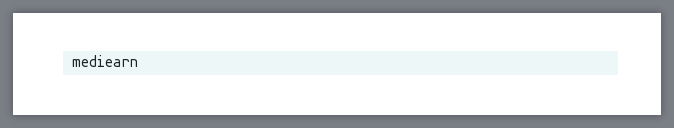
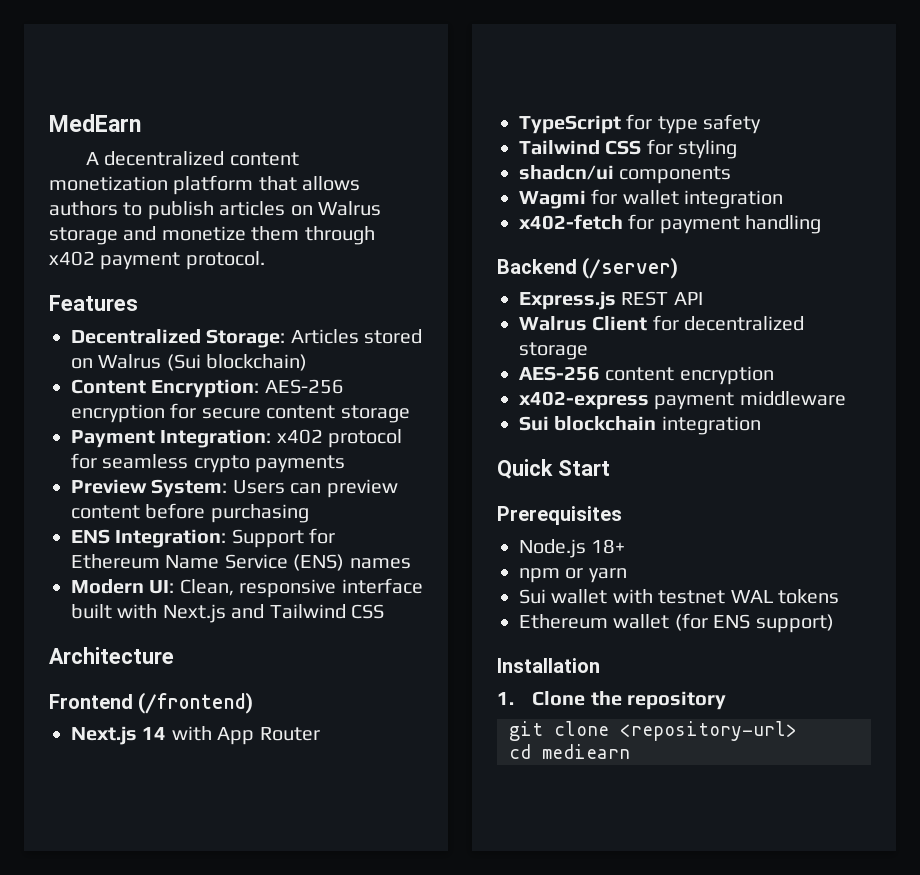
(72, 61) none -> [49,114,141,132] [85,151,299,166] [49,175,361,195] [49,201,381,220] [49,226,375,245] [49,251,265,270] [49,295,138,311] [71,329,423,348] [71,354,308,371] [71,379,344,398] [71,403,410,423] [71,429,403,448] [71,453,346,473] [71,479,398,498] [71,503,309,523] [71,528,336,548] [71,554,411,571] [71,578,423,598] [71,604,384,623] [49,647,174,664] [49,692,254,714] [71,726,320,745] [519,114,762,134] [519,139,738,159] [519,165,732,184] [519,189,784,209] [519,214,822,234] [497,257,679,279] [519,291,703,310] [519,315,805,331] [519,342,588,360] [519,366,774,385] [519,391,846,410] [519,416,761,435] [497,459,610,479] [497,506,622,525] [519,539,626,558] [519,568,627,583] [519,589,839,604] [519,613,834,633] [497,658,600,673] [497,691,727,710] [509,721,797,741] [509,744,531,759] MedEarn // A decentralized content monetization platform that allows authors to publish articles on Walrus storage and monetize them through x402 payment protocol. // Features // Decentralized Storage: Articles stored on Walrus (Sui blockchain) // Content Encryption: AES-256 encryption for secure content storage // Payment Integration: x402 protocol for seamless crypto payments // Preview System: Users can preview content before purchasing // ENS Integration: Support for Ethereum Name Service (ENS) names // Modern UI: Clean, responsive interface built with Next.js and Tailwind CSS // Architecture // Frontend (/frontend) // Next.js 14 with App Router // TypeScript for type safety // Tailwind CSS for styling // shadcn/ui components // Wagmi for wallet integration // x402-fetch for payment handling // Backend (/server) // Express.js REST API // Walrus Client for decentralized storage // AES-256 content encryption // x402-express payment middleware // Sui blockchain integration // Quick Start // Prerequisites // Node.js 18+ // npm or yarn // Sui wallet with testnet WAL tokens // Ethereum wallet (for ENS support) // Installation // 1. Clone the repository // git clone <repository-url> // cd

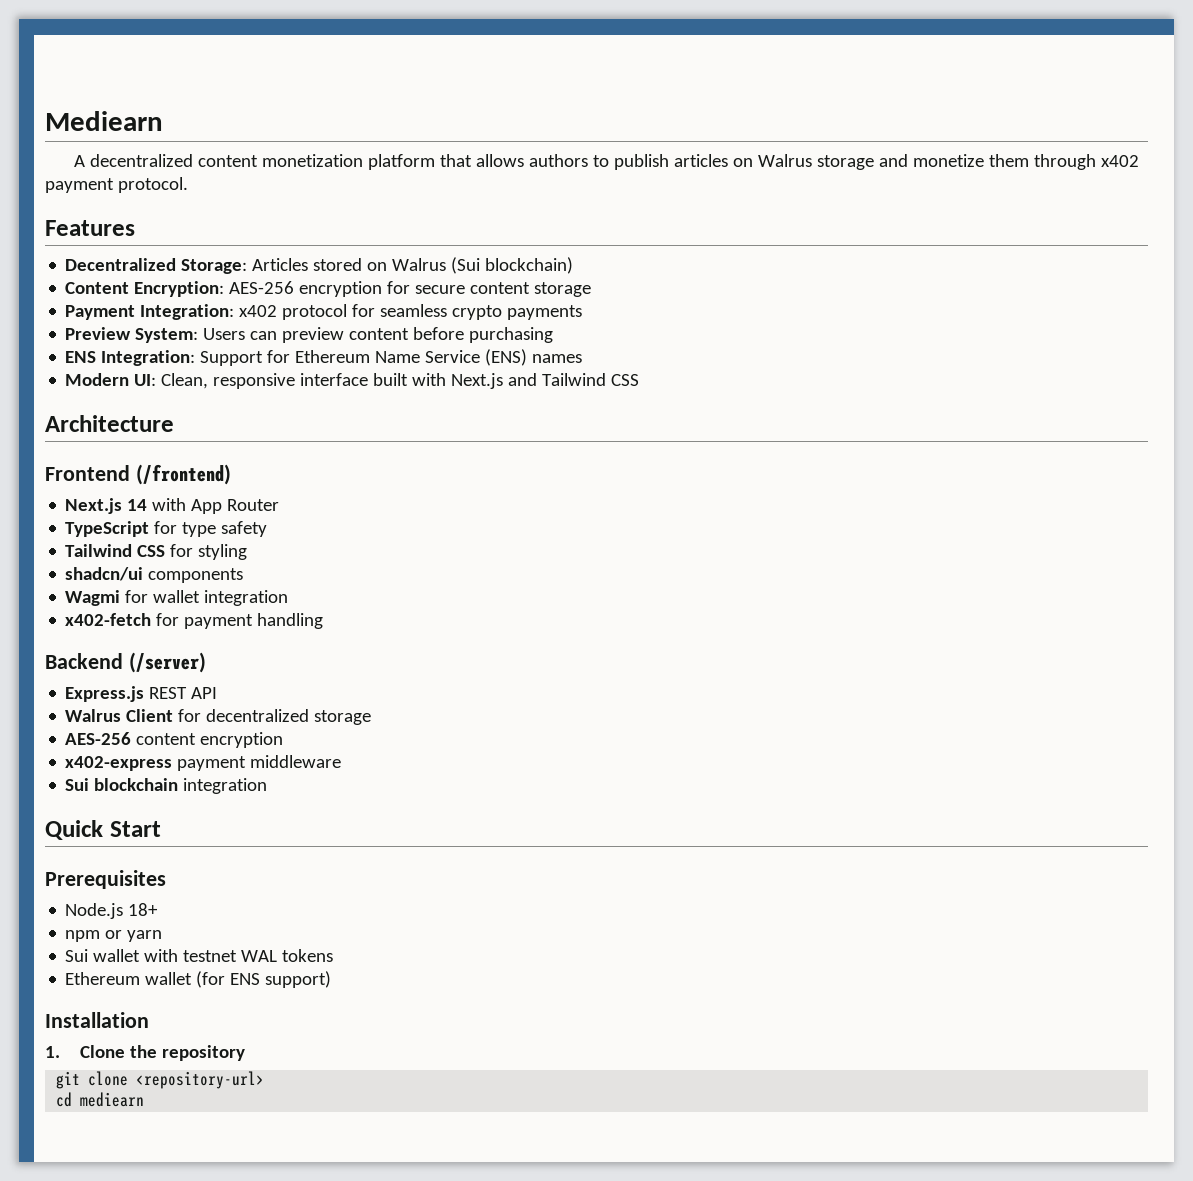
[49,114,141,132] MedEarn -> [45,111,163,131] Mediearn

